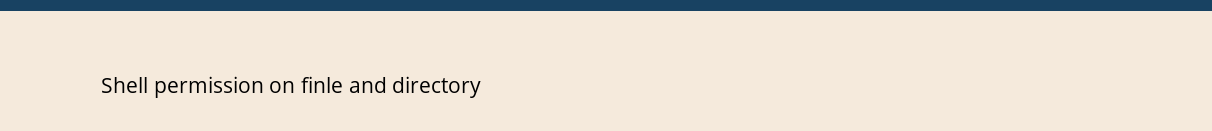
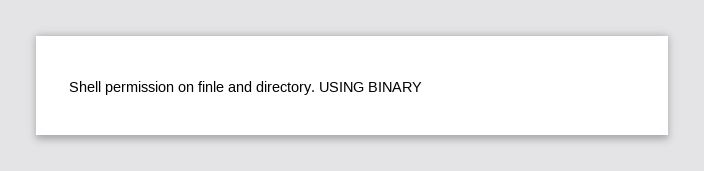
[392,76,482,98] directory -> [256,81,422,95] directory. USING BINARY

